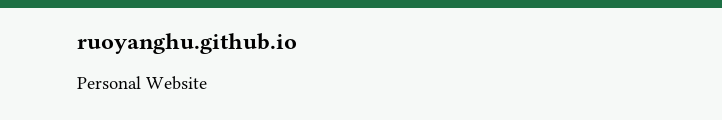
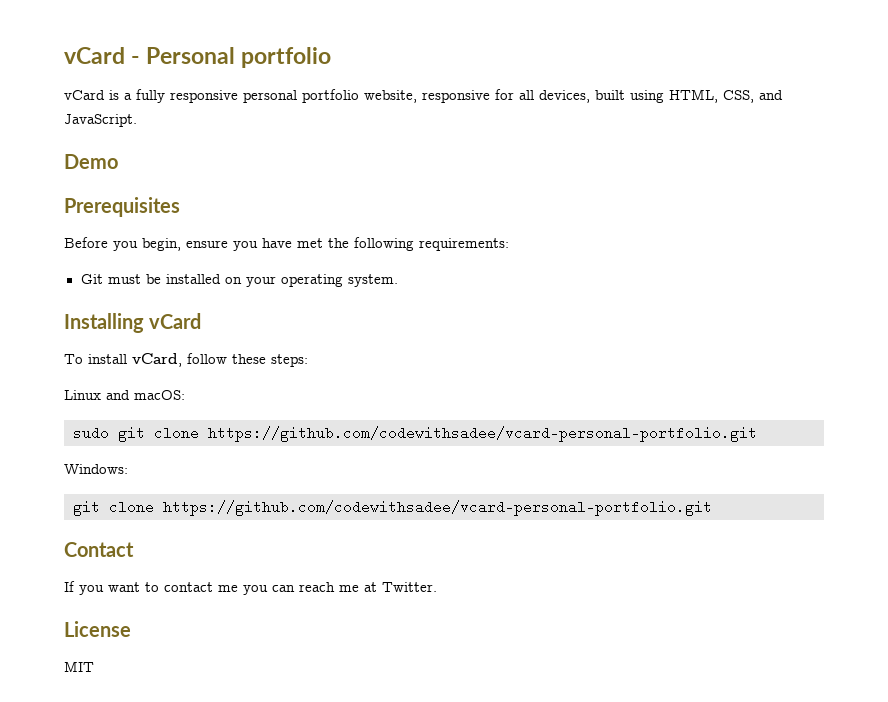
[77,33,297,54] [77,76,207,90] ruoyanghu.github.io // Personal Website -> [64,47,332,68] [64,89,783,103] [64,114,137,127] [64,154,118,169] [64,197,180,217] [64,237,509,251] [80,274,398,287] [64,313,202,333] [64,353,308,367] [64,390,185,400] [73,426,757,442] [64,464,128,474] [73,500,712,516] [64,542,134,557] [64,581,437,595] [64,621,131,637] [64,661,94,672] vCard - Personal portfolio // vCard is a fully responsive personal portfolio website, responsive for all devices, built using HTML, CSS, and JavaScript. // Demo // Prerequisites // Before you begin, ensure you have met the following requirements: // Git must be installed on your operating system. // Installing vCard // To install vCard, follow these steps: // Linux and macOS: // sudo git clone https://github.com/codewithsadee/vcard-personal-portfolio.git // Windows: // git clone https://github.com/codewithsadee/vcard-personal-portfolio.git // Contact // If you want to contact me you can reach me at Twitter. // License // MIT

